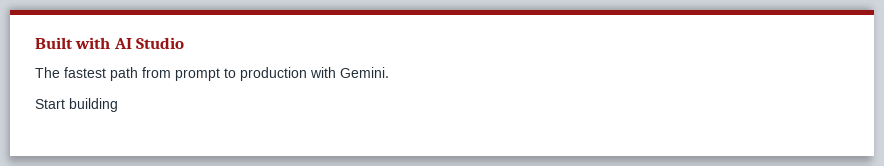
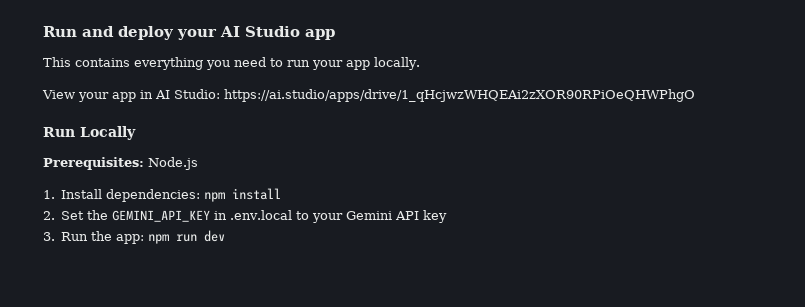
[35,37,185,49] [35,67,389,81] [35,98,118,112] Built with AI Studio // The fastest path from prompt to production with Gemini. // Start building -> [43,26,335,40] [43,57,420,70] [42,89,695,102] [43,126,136,140] [43,157,198,170] [43,188,282,202] [43,210,448,223] [43,230,226,244] Run and deploy your AI Studio app // This contains everything you need to run your app locally. // View your app in AI Studio: https://ai.studio/apps/drive/1_qHcjwzWHQEAi2zXOR90RPiOeQHWPhgO // Run Locally // Prerequisites: Node.js // 1. Install dependencies: npm install // 2. Set the GEMINI_API_KEY in .env.local to your Gemini API key // 3. Run the app: npm run dev

